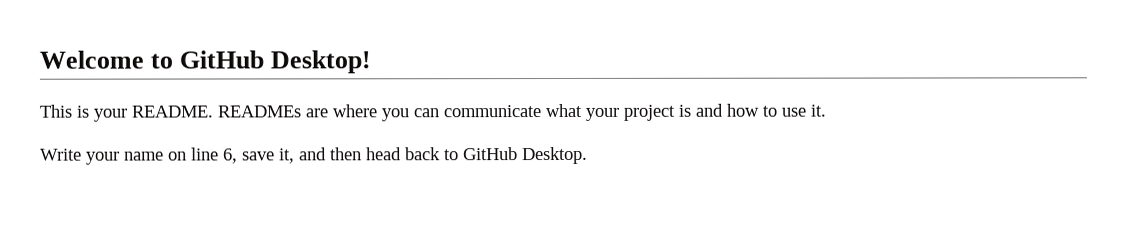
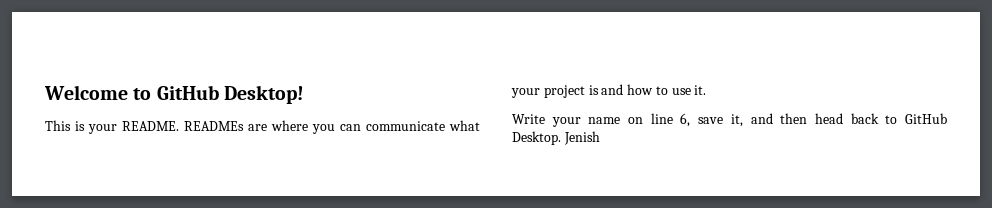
(588, 155) none -> [563,131,600,145] Jenish

